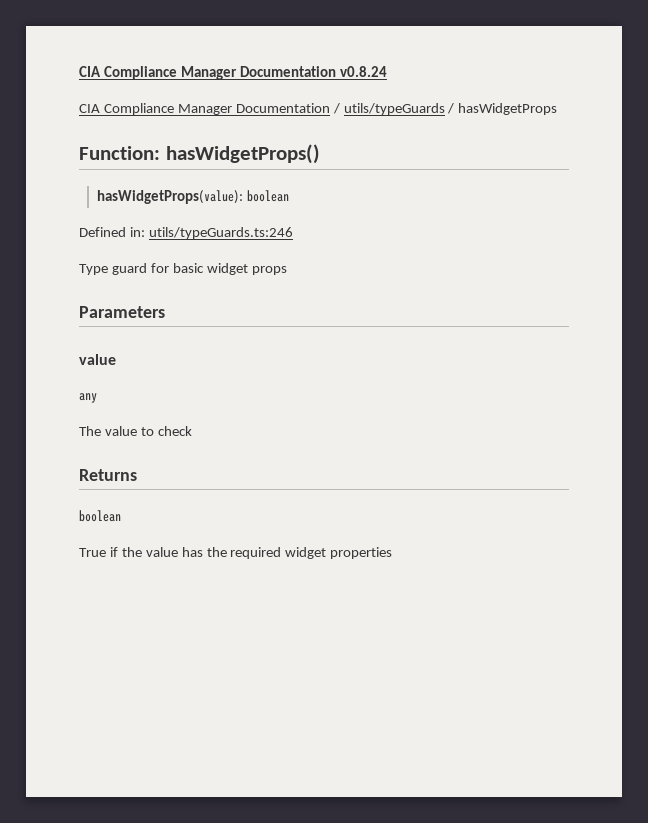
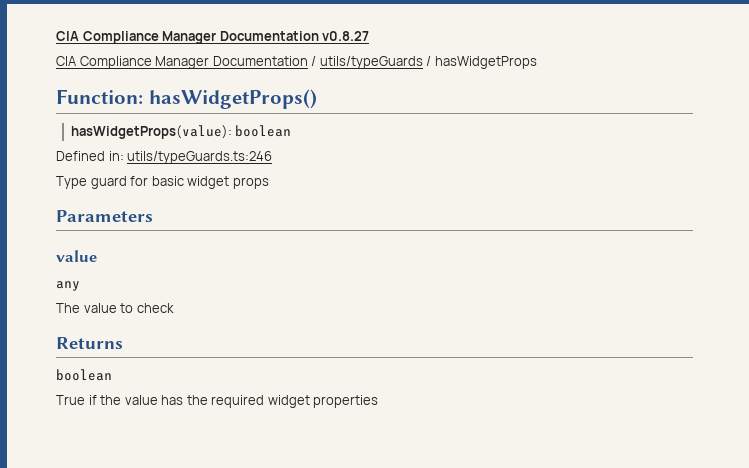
[79,66,387,80] CIA Compliance Manager Documentation v0.8.24 -> [56,31,370,44] CIA Compliance Manager Documentation v0.8.27

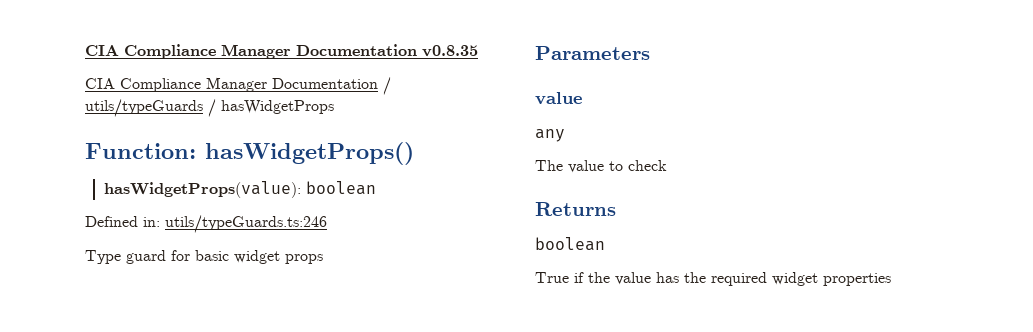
[56,31,370,44] CIA Compliance Manager Documentation v0.8.27 -> [85,44,478,59] CIA Compliance Manager Documentation v0.8.35

